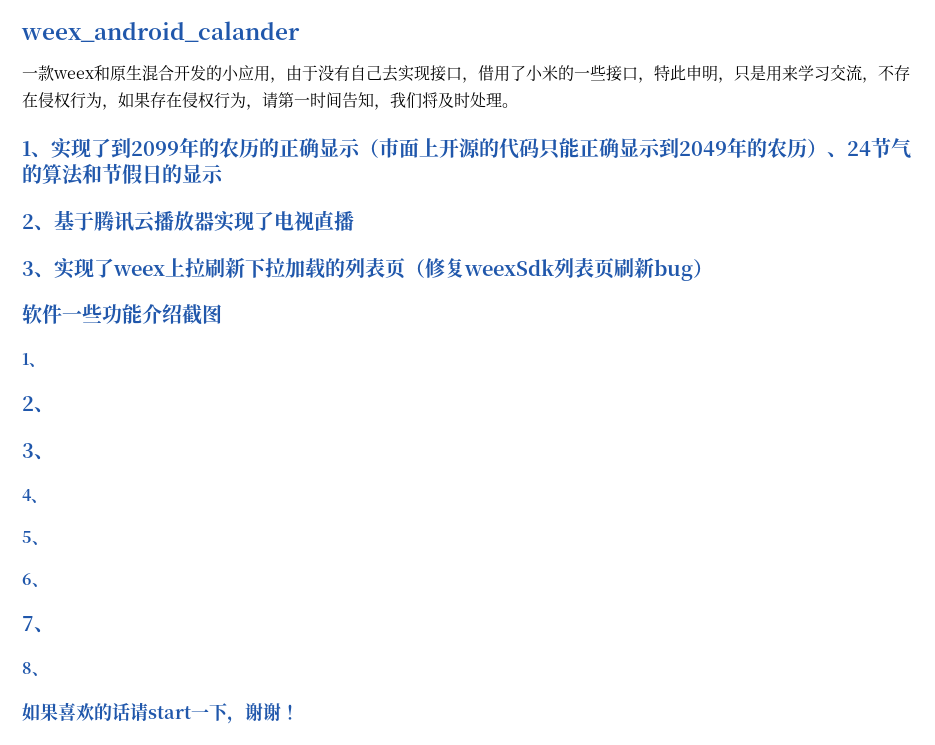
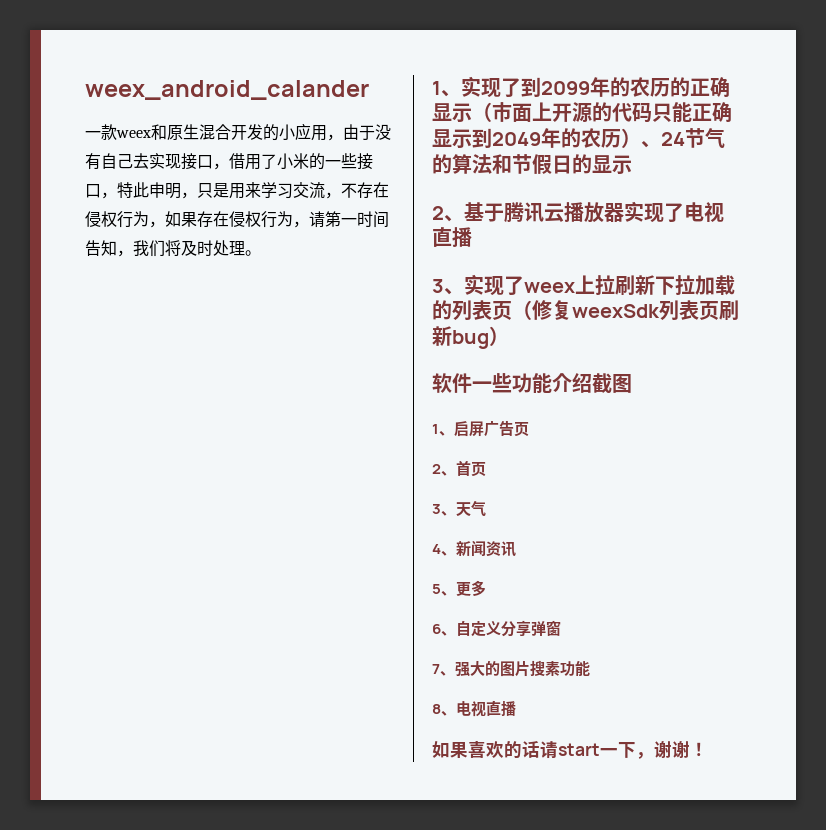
[22,396,54,413] [22,443,54,460] // 2、 // 3、 -> [454,420,529,437] [432,460,486,477] [432,500,486,517] 启屏广告页 // 2、首页 // 3、天气
(47, 500) none -> [456,540,516,557] 新闻资讯
(48, 542) none -> [456,580,486,597] 更多
[22,616,54,633] // 7、 -> [456,620,561,637] [432,660,590,677] 自定义分享弹窗 // 7、强大的图片搜素功能
(48, 673) none -> [456,700,516,717] 电视直播

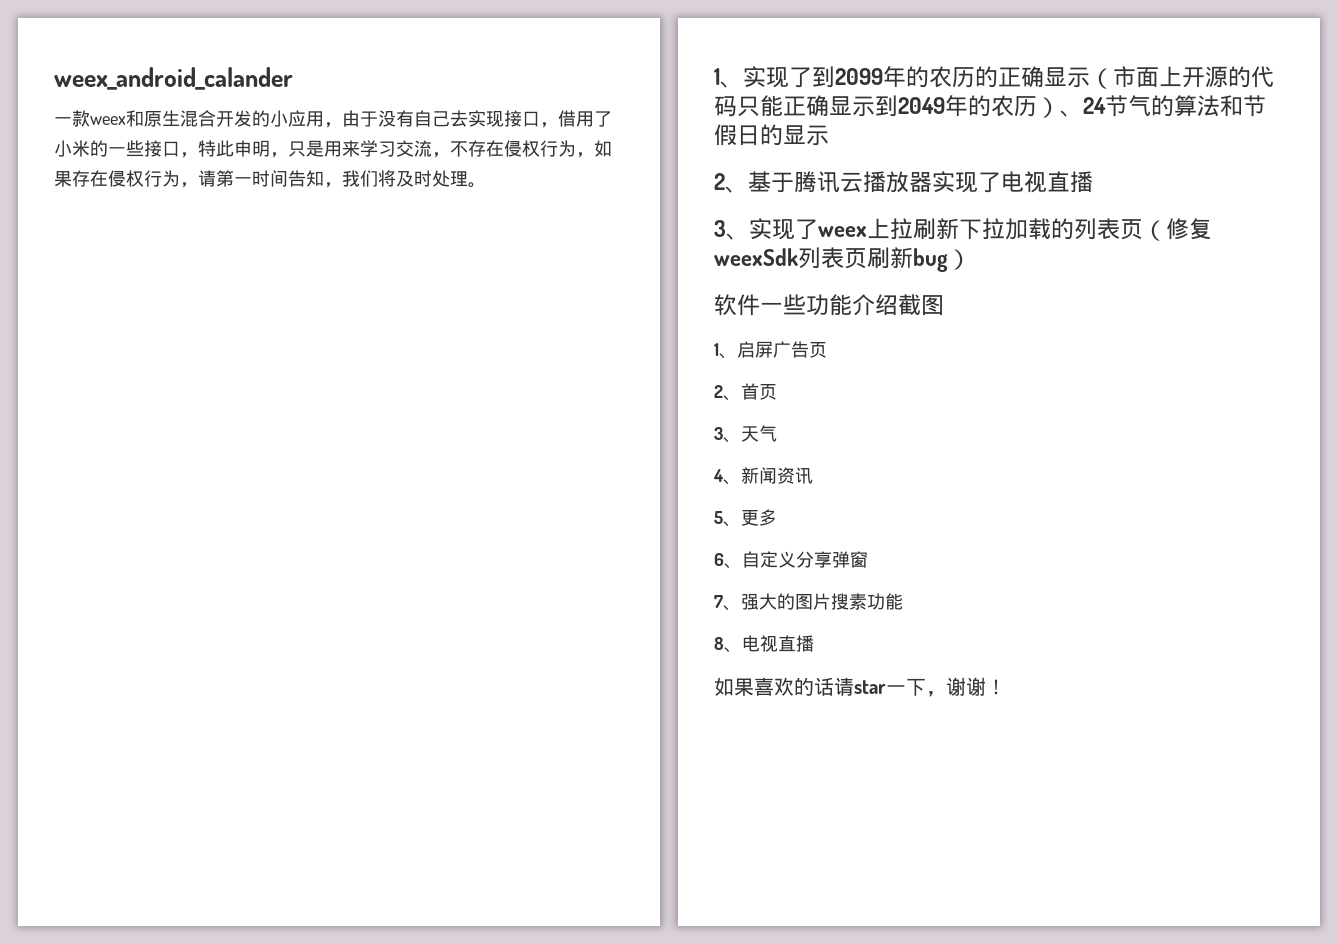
[558,743,600,756] start -> [854,680,886,694] star

